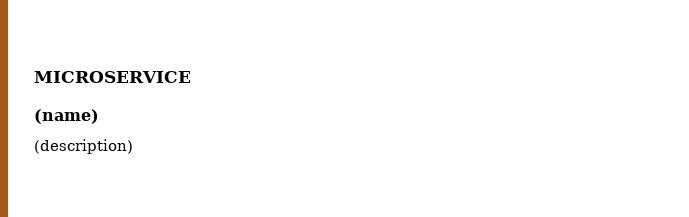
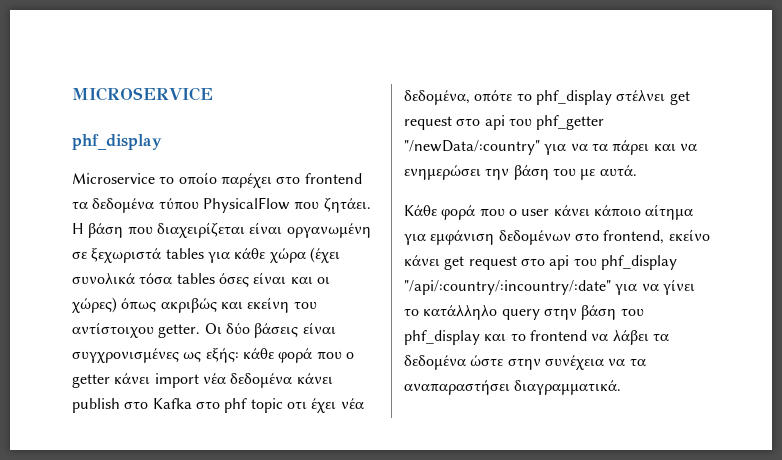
[34,109,99,124] [34,139,133,154] (name) // (description) -> [72,134,162,150] [72,172,362,188] [72,197,371,213] [72,222,371,238] [72,247,340,263] [72,272,330,288] [72,297,317,313] [72,322,336,338] [72,348,354,363] [72,373,333,388] [72,398,364,413] [404,89,690,105] [404,115,605,130] [404,140,697,155] [404,165,637,180] [404,204,694,220] [404,229,710,245] [404,255,677,270] [404,279,695,295] [404,304,644,320] [404,329,669,345] [404,355,646,370] [404,380,622,395] phf_display // Microservice το οποίο παρέχει στο frontend τα δεδομένα τύπου PhysicalFlow που ζητάει. Η βάση που διαχειρίζεται είναι οργανωμένη σε ξεχωριστά tables για κάθε χώρα (έχει συνολικά τόσα tables όσες είναι και οι χώρες) όπως ακριβώς και εκείνη του αντίστοιχου getter. Οι δύο βάσεις είναι συγχρονισμένες ως εξής: κάθε φορά που ο getter κάνει import νέα δεδομένα κάνει publish στο Kafka στο phf topic οτι έχει νέα δεδομένα, οπότε το phf_display στέλνει get request στο api του phf_getter "/newData/:country" για να τα πάρει και να ενημερώσει την βάση του με αυτά. // Κάθε φορά που ο user κάνει κάποιο αίτημα για εμφάνιση δεδομένων στο frontend, εκείνο κάνει get request στο api του phf_display "/api/:country/:incountry/:date" για να γίνει το κατάλληλο query στην βάση του phf_display και το frontend να λάβει τα δεδομένα ώστε στην συνέχεια να τα αναπαραστήσει διαγραμματικά.

